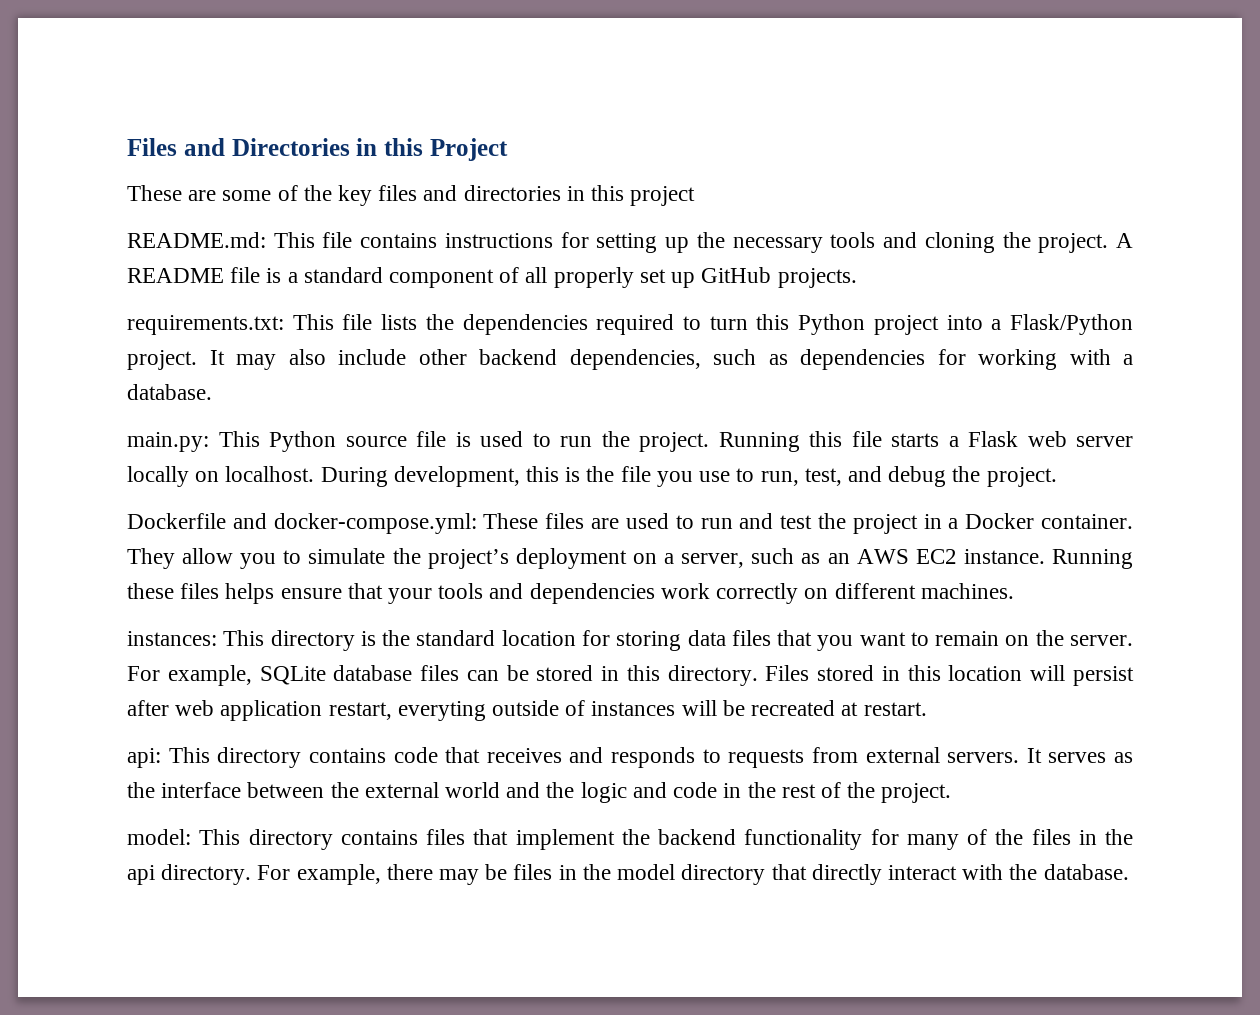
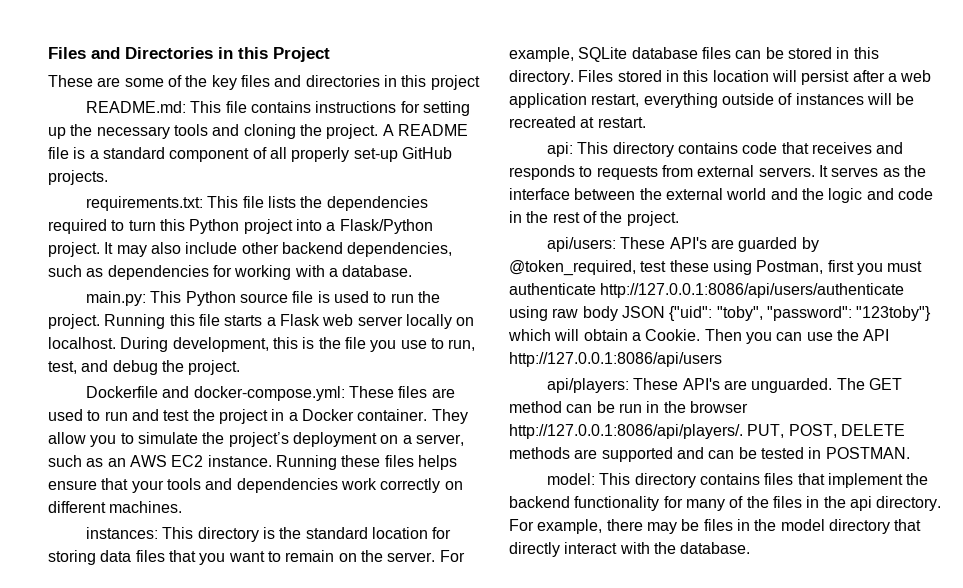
[639,269,696,288] set up -> [353,148,398,162] set-up
(169, 708) none -> [887,73,897,82] a
[397,701,486,721] everyting -> [643,93,718,108] everything
(952, 793) none -> [547,237,819,252] [509,260,923,276] [509,283,905,298] [509,306,932,321] [508,329,890,344] [509,352,722,367] [547,378,902,393] [509,401,748,413] [509,424,905,439] [509,447,910,462] // api/users: These API's are guarded by @token_required, test these using Postman, first you must authenticate http://127.0.0.1:8086/api/users/authenticate using raw body JSON {"uid": "toby", "password": "123toby"} which will obtain a Cookie. Then you can use the API http://127.0.0.1:8086/api/users // api/players: These API's are unguarded. The GET method can be run in the browser http://127.0.0.1:8086/api/players/. PUT, POST, DELETE methods are supported and can be tested in POSTMAN.

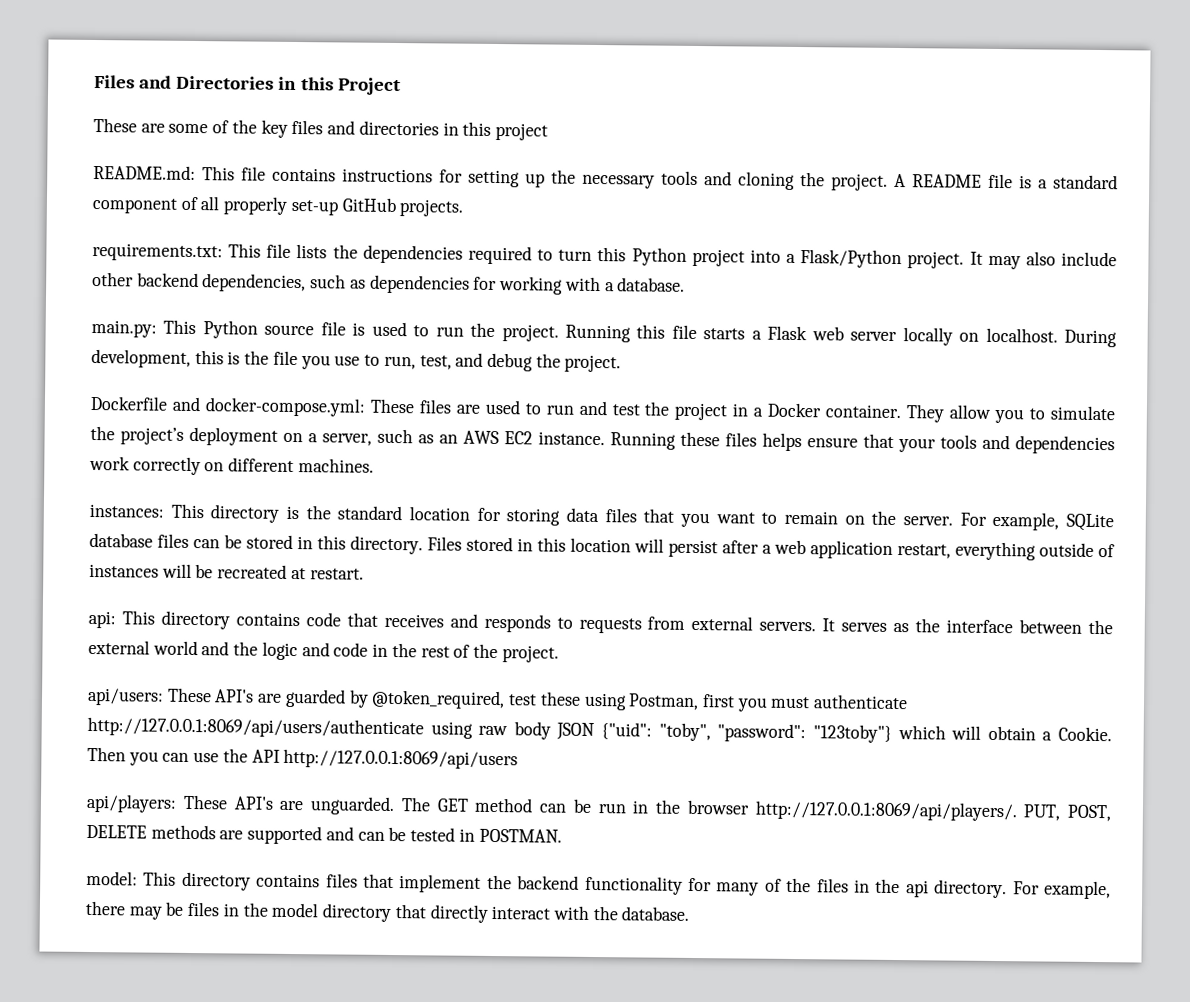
[600,283,905,298] http://127.0.0.1:8086/api/users/authenticate -> [87,716,424,739] http://127.0.0.1:8069/api/users/authenticate
[509,352,722,367] http://127.0.0.1:8086/api/users -> [283,748,519,770] http://127.0.0.1:8069/api/users
[509,424,743,439] http://127.0.0.1:8086/api/players/. -> [754,800,1018,822] http://127.0.0.1:8069/api/players/.

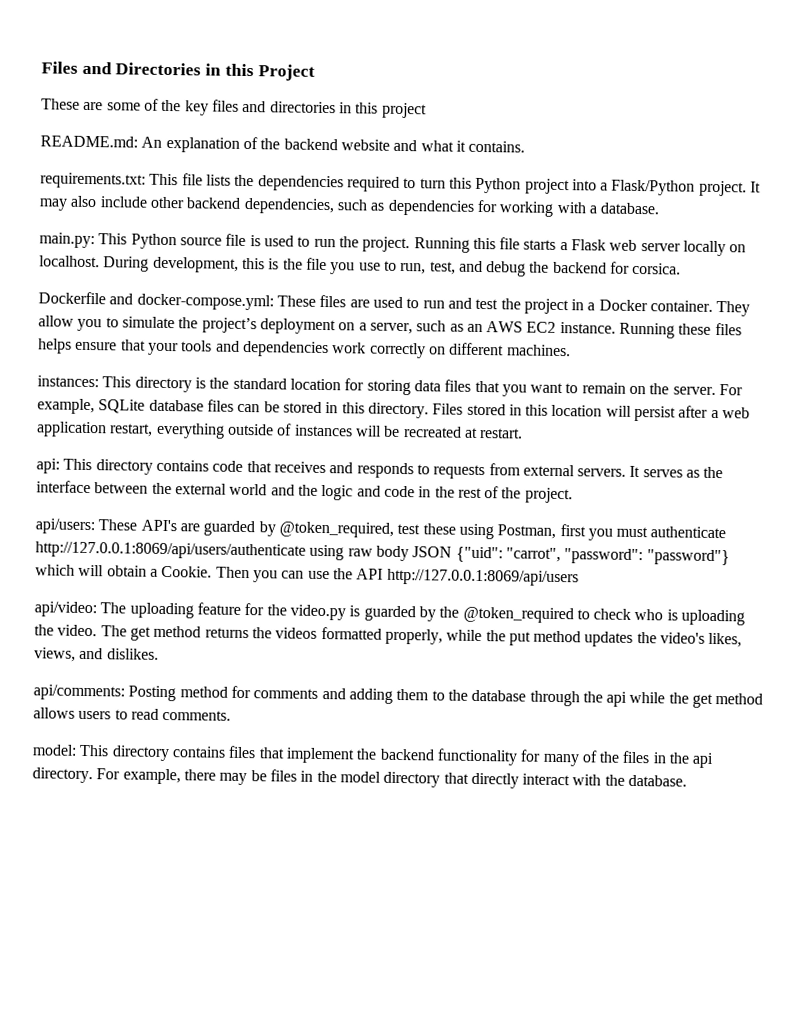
[202,166,1118,191] [92,196,464,217] This file contains instructions for setting up the necessary tools and cloning the project. A README file is a standard component of all properly set-up GitHub projects. -> [141,136,526,153] An explanation of the backend website and what it contains.
[564,354,622,373] project. -> [552,261,682,275] backend for corsica.
[658,722,892,743] "toby", "password": "123toby"} -> [505,547,730,566] "carrot", "password": "password"}
[86,793,1111,822] [86,824,562,845] api/players: These API's are unguarded. The GET method can be run in the browser http://127.0.0.1:8069/api/players/. PUT, POST, DELETE methods are supported and can be tested in POSTMAN. -> [34,601,746,626] [34,624,743,648] [34,647,159,662] [33,684,764,708] [33,707,232,721] api/video: The uploading feature for the video.py is guarded by the @token_required to check who is uploading the video. The get method returns the videos formatted properly, while the put method updates the video's likes, views, and dislikes. // api/comments: Posting method for comments and adding them to the database through the api while the get method allows users to read comments.

